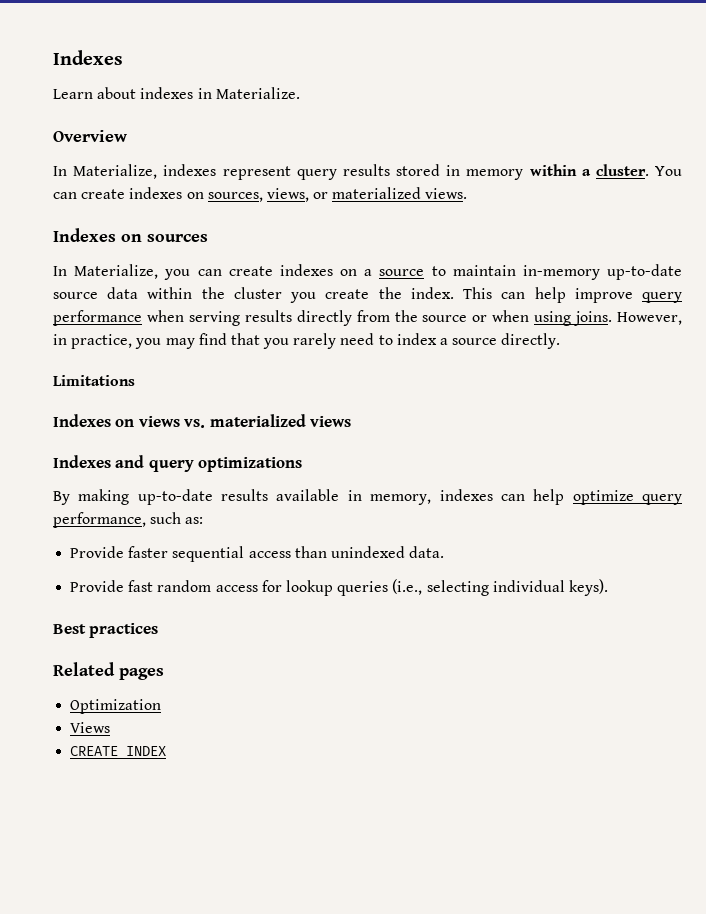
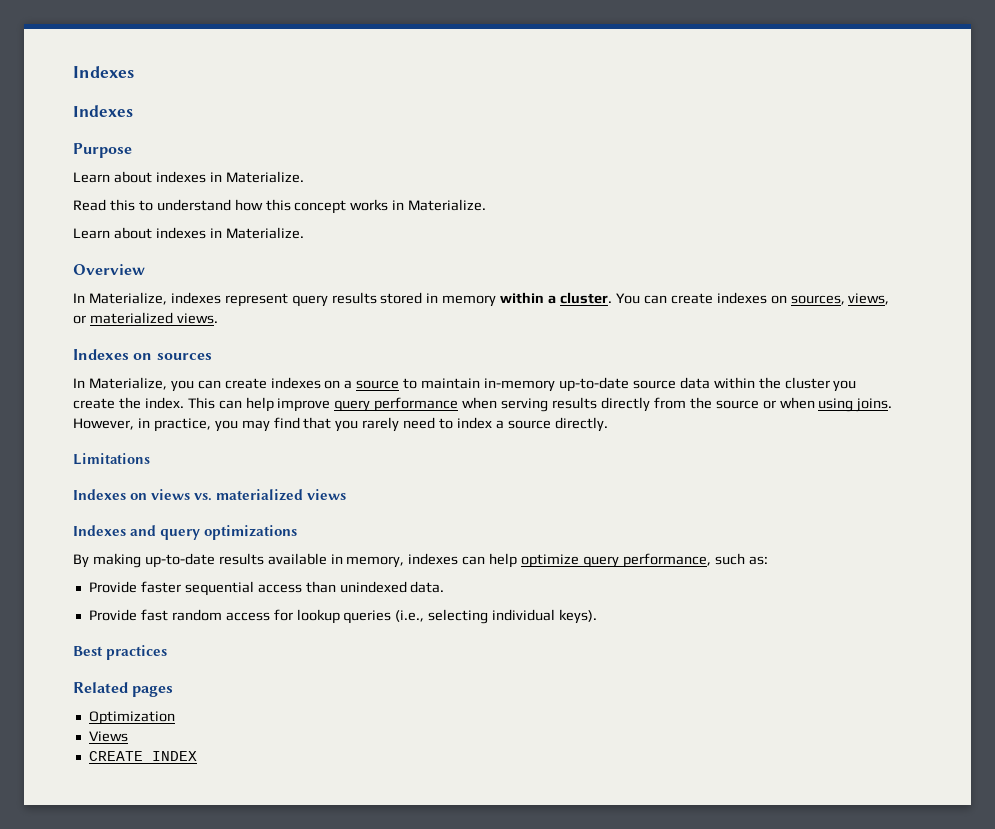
[53,50,123,65] Indexes -> [73,66,134,78] [73,105,133,117] [73,143,132,158] [73,171,304,183] [73,199,487,214] Indexes // Indexes // Purpose // Learn about indexes in Materialize. // Read this to understand how this concept works in Materialize.

